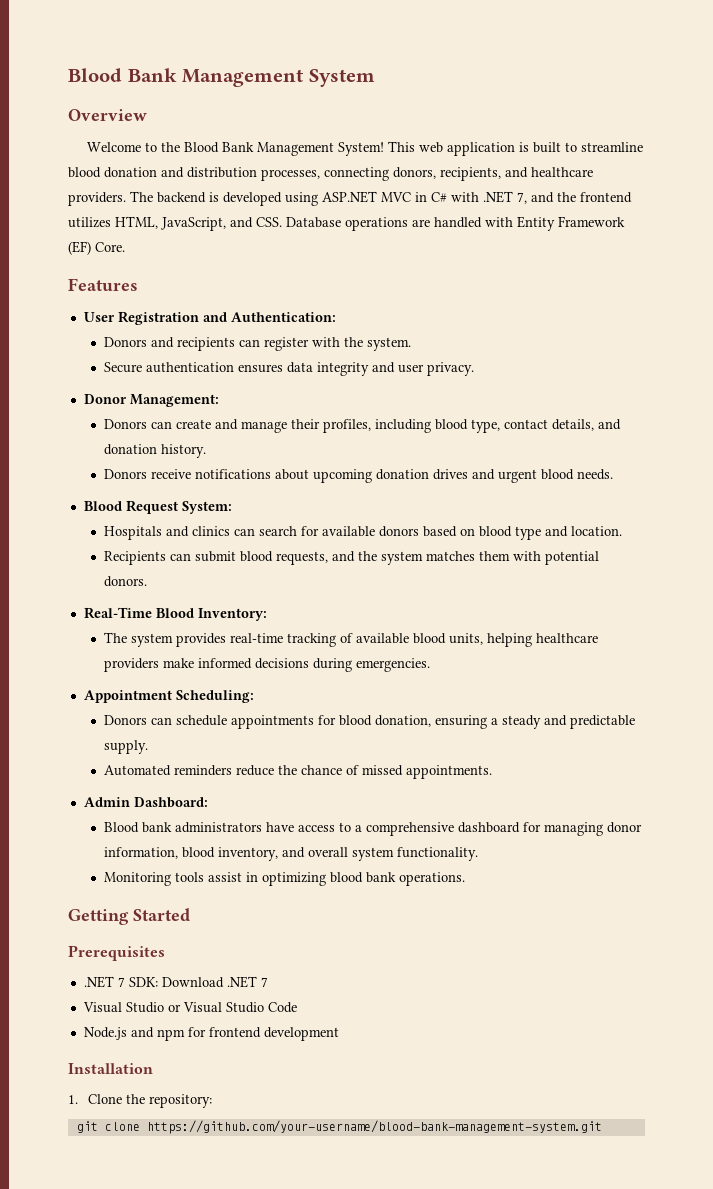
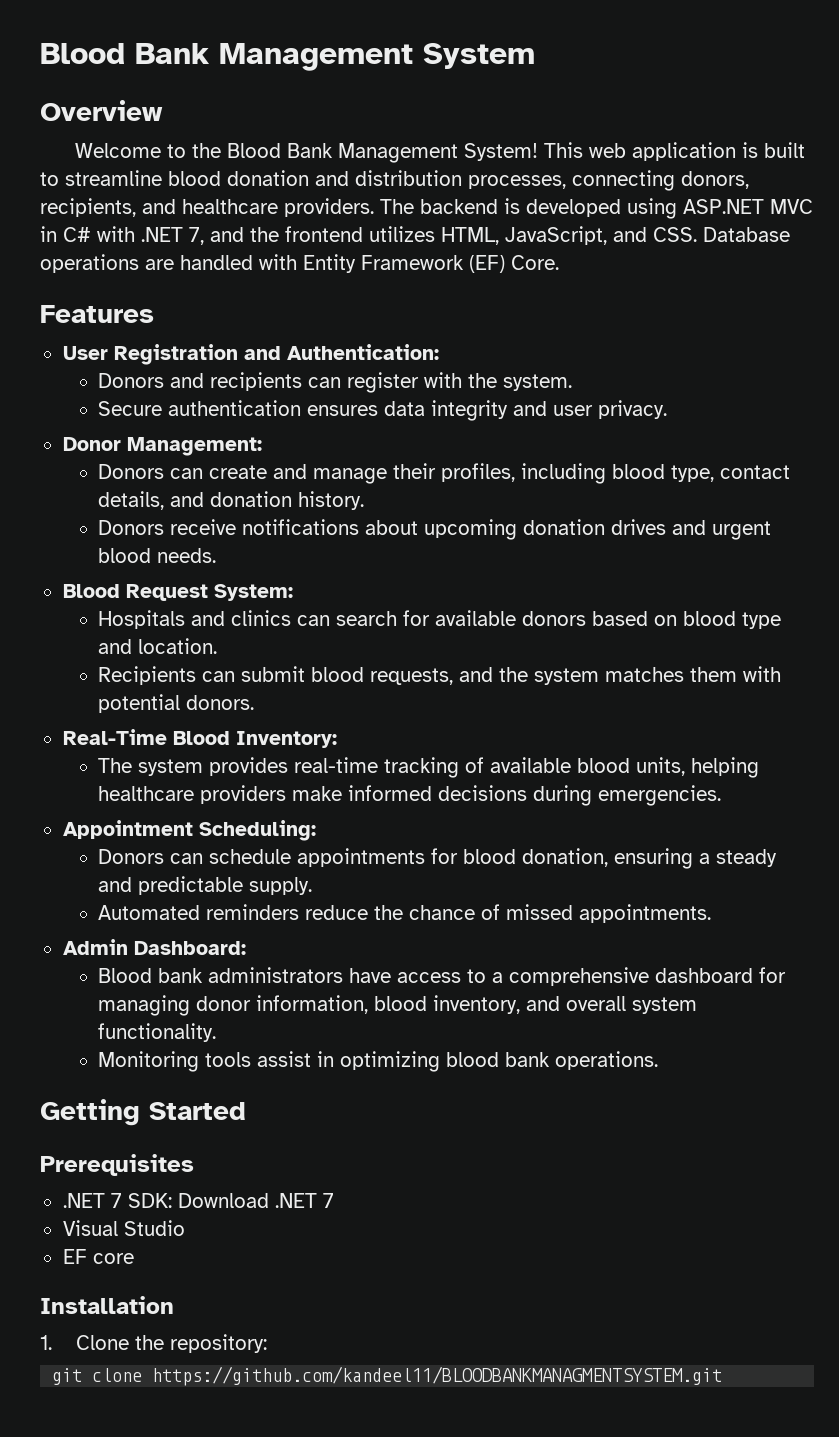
[167,1002,297,1013] [83,1027,339,1041] or Visual Studio Code // Node.js and npm for frontend development -> [62,1249,134,1264] // EF core
[146,1120,602,1134] https://github.com/your-username/blood-bank-management-system.git -> [152,1366,723,1386] https://github.com/kandeel11/BLOODBANKMANAGMENTSYSTEM.git

